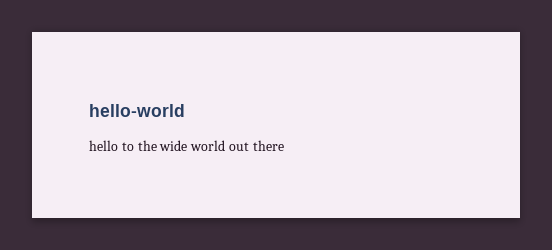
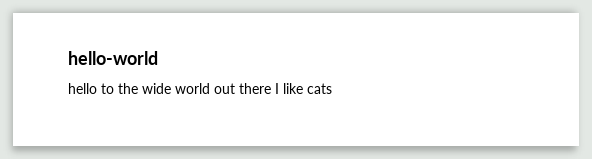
(284, 145) none -> [275,83,332,94] I like cats

